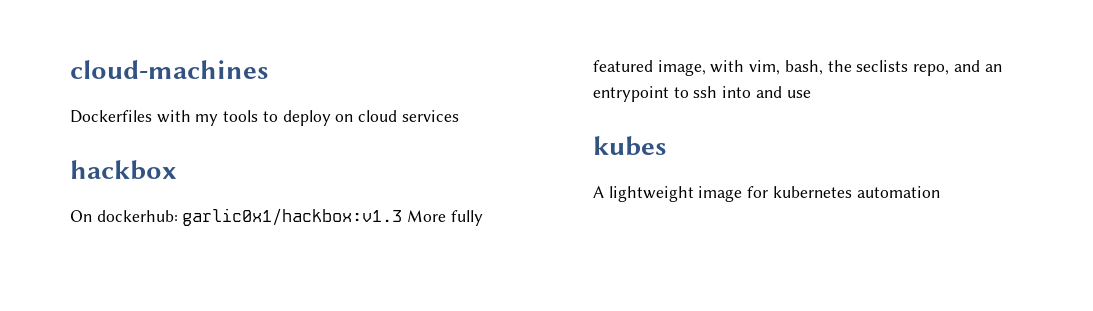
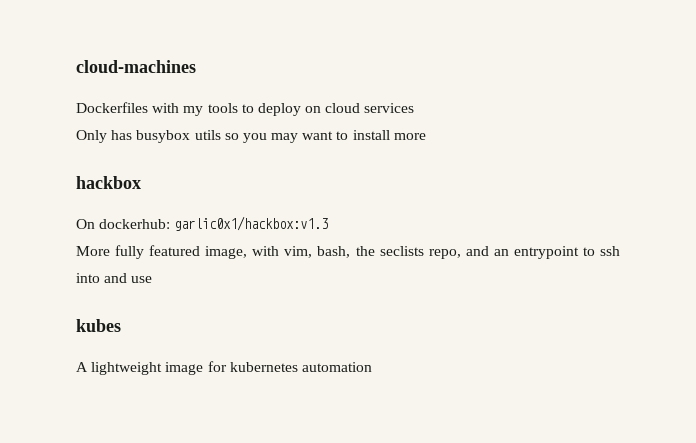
(459, 116) none -> [76,130,426,143] // Only has busybox utils so you may want to install more
(403, 217) none -> (329, 223) //

